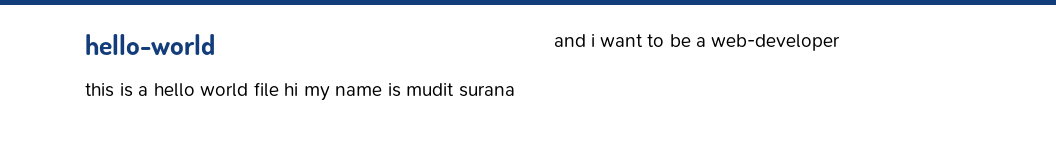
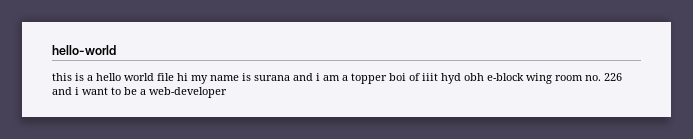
[406,83,455,96] mudit -> (251, 77) none
(596, 40) none -> [323,73,622,84] [52,87,79,95] am a topper boi of iiit hyd obh e-block wing room no. 226 and i

